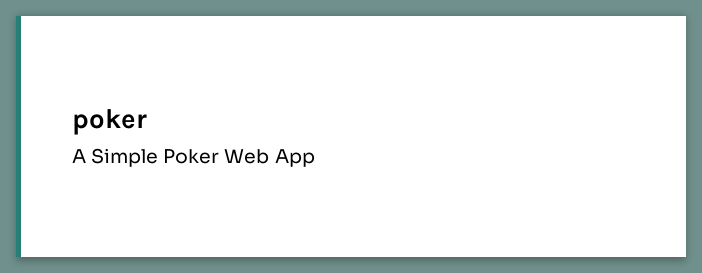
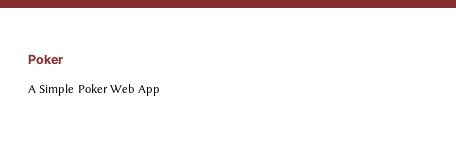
[72,109,147,135] poker -> [28,54,63,65] Poker

